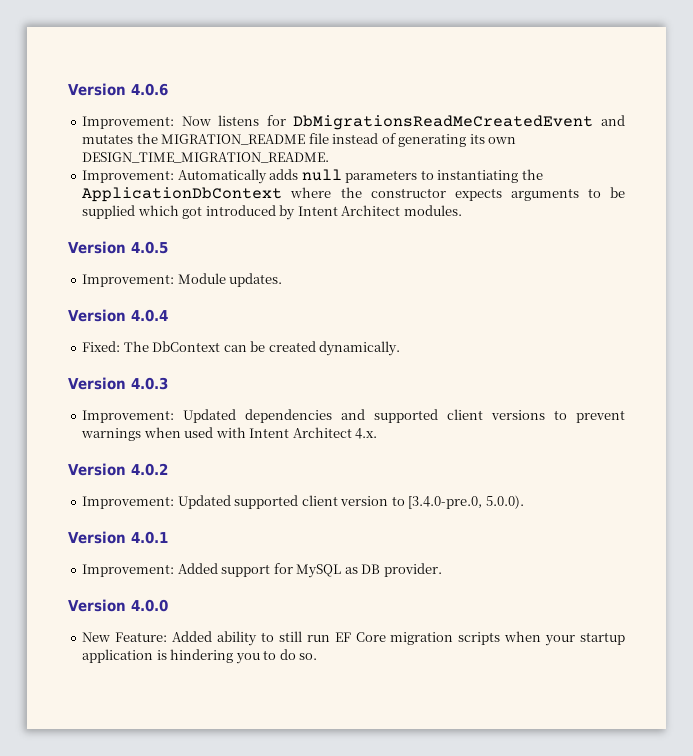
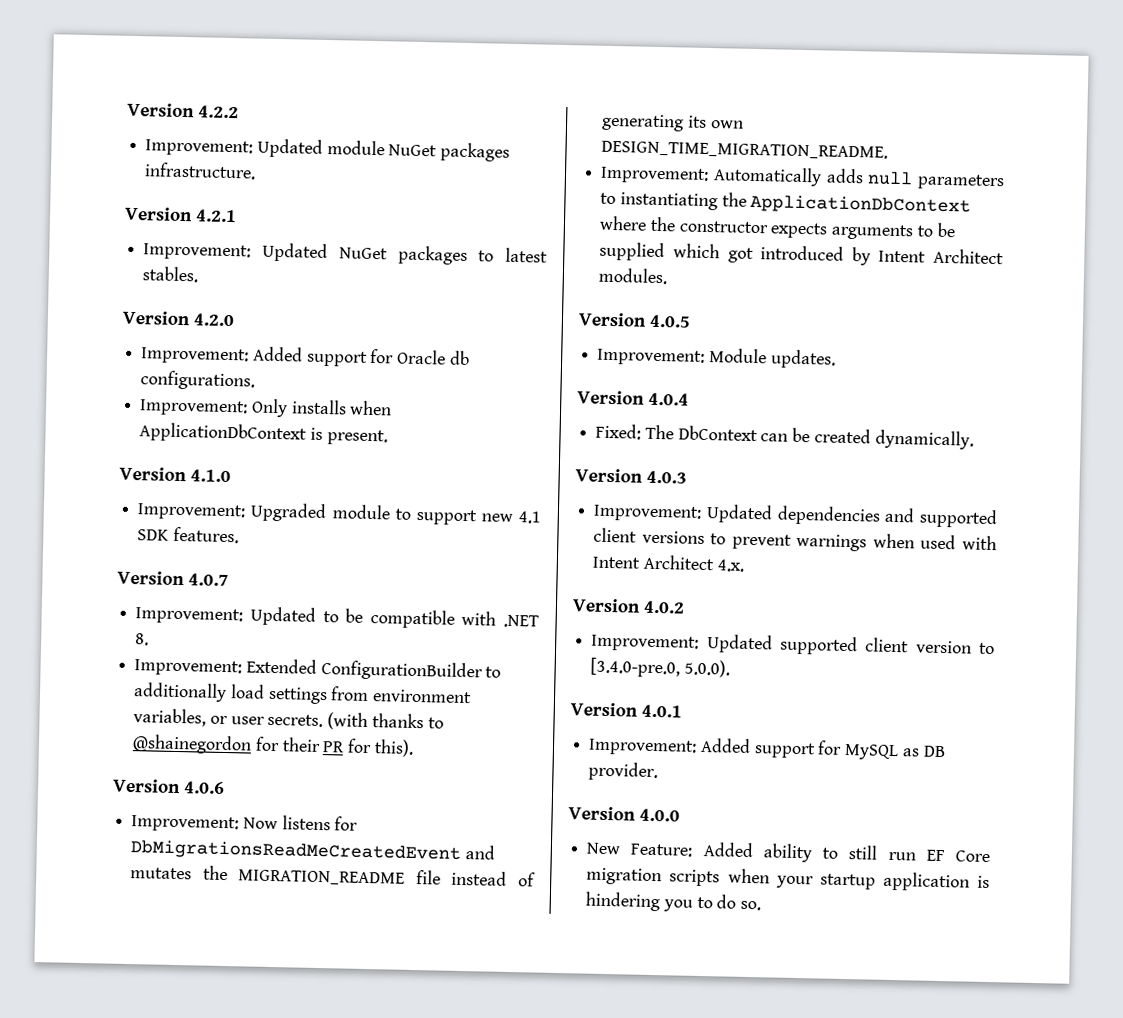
[68,83,126,96] Version -> [127,102,240,119] [145,138,511,162] [144,162,257,180] [124,206,238,223] [143,242,548,265] [142,266,199,283] [122,310,236,327] [140,346,470,367] [140,370,256,391] [139,398,393,418] [139,422,388,446] [119,466,232,483] [137,502,541,526] [137,526,239,544] [117,570,230,587] [135,606,539,629] [135,633,150,646] [134,658,502,682] [133,682,473,705] [133,708,444,731] [132,734,414,757] [112,778,181,794] Version 4.2.2 // Improvement: Updated module NuGet packages infrastructure. // Version 4.2.1 // Improvement: Updated NuGet packages to latest stables. // Version 4.2.0 // Improvement: Added support for Oracle db configurations. // Improvement: Only installs when ApplicationDbContext is present. // Version 4.1.0 // Improvement: Upgraded module to support new 4.1 SDK features. // Version 4.0.7 // Improvement: Updated to be compatible with .NET 8. // Improvement: Extended ConfigurationBuilder to additionally load settings from environment variables, or user secrets. (with thanks to @shainegordon for their PR for this). // Version

